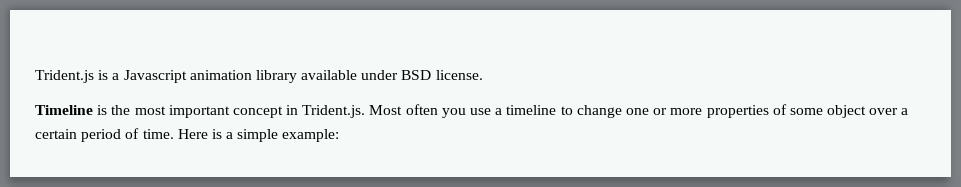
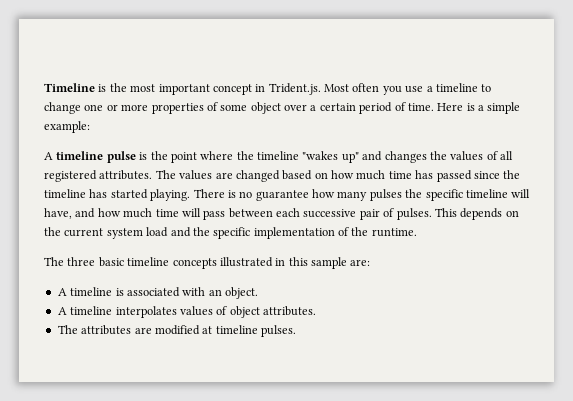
[35,70,483,83] Trident.js is a Javascript animation library available under BSD license. // -> (44, 87) none
(340, 135) none -> [44,151,513,163] [44,170,521,182] [44,189,531,201] [44,208,519,220] [44,227,417,239] [44,257,371,269] [57,287,258,299] [57,306,316,318] [57,325,296,337] // A timeline pulse is the point where the timeline "wakes up" and changes the values of all registered attributes. The values are changed based on how much time has passed since the timeline has started playing. There is no guarantee how many pulses the specific timeline will have, and how much time will pass between each successive pair of pulses. This depends on the current system load and the specific implementation of the runtime. // The three basic timeline concepts illustrated in this sample are: // A timeline is associated with an object. // A timeline interpolates values of object attributes. // The attributes are modified at timeline pulses.

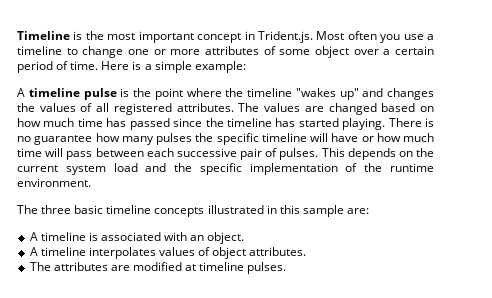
[151,103,204,114] properties -> [204,46,259,55] attributes
[44,208,96,219] have, and -> [331,133,374,142] have or
[371,228,417,237] runtime. -> [389,163,434,172] [17,178,91,187] runtime environment.

